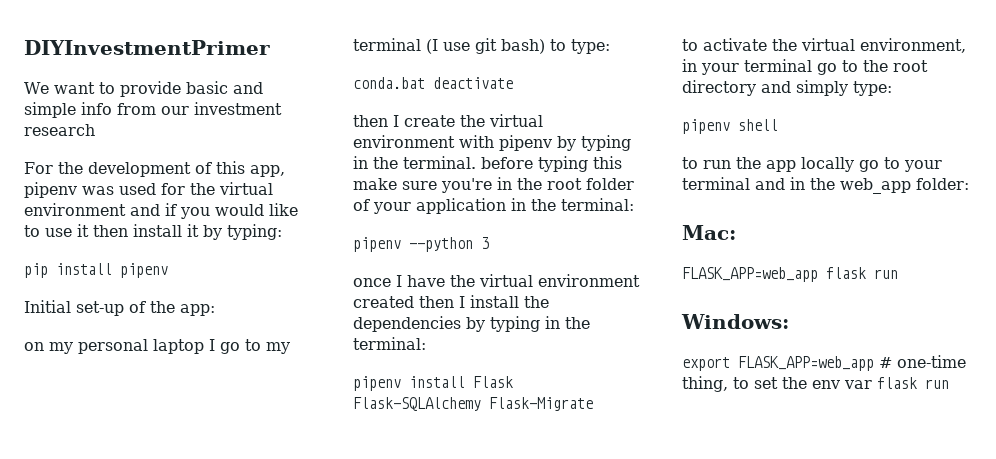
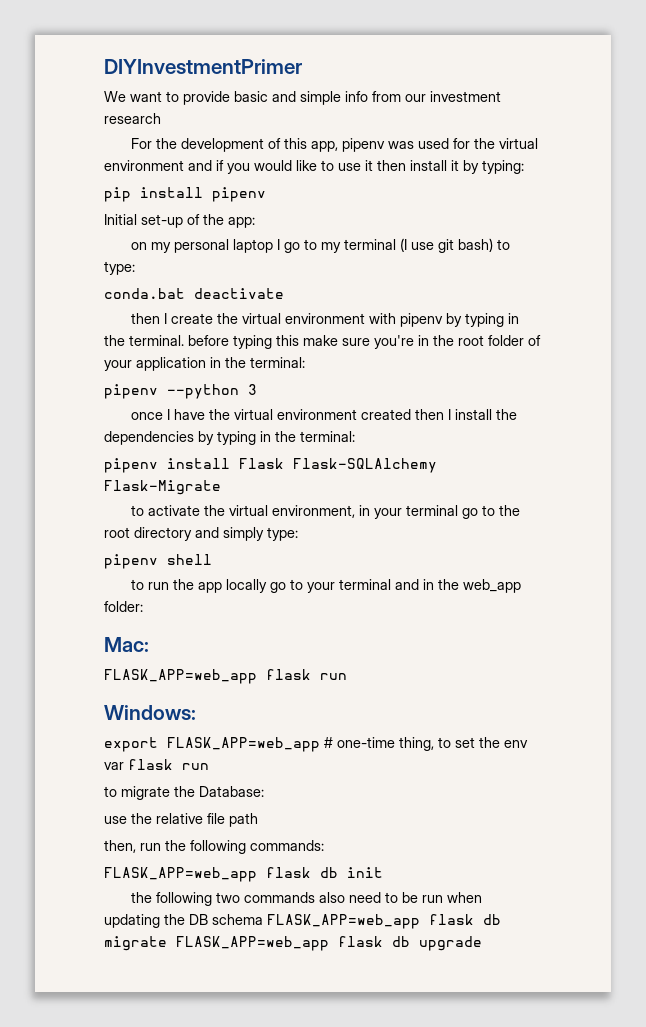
(949, 384) none -> [104,786,264,800] [104,813,258,827] [104,840,324,854] [104,867,383,882] [131,892,483,906] [104,914,501,929] [104,936,482,951] // to migrate the Database: // use the relative file path // then, run the following commands: // FLASK_APP=web_app flask db init // the following two commands also need to be run when updating the DB schema FLASK_APP=web_app flask db migrate FLASK_APP=web_app flask db upgrade

